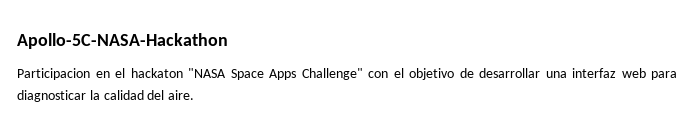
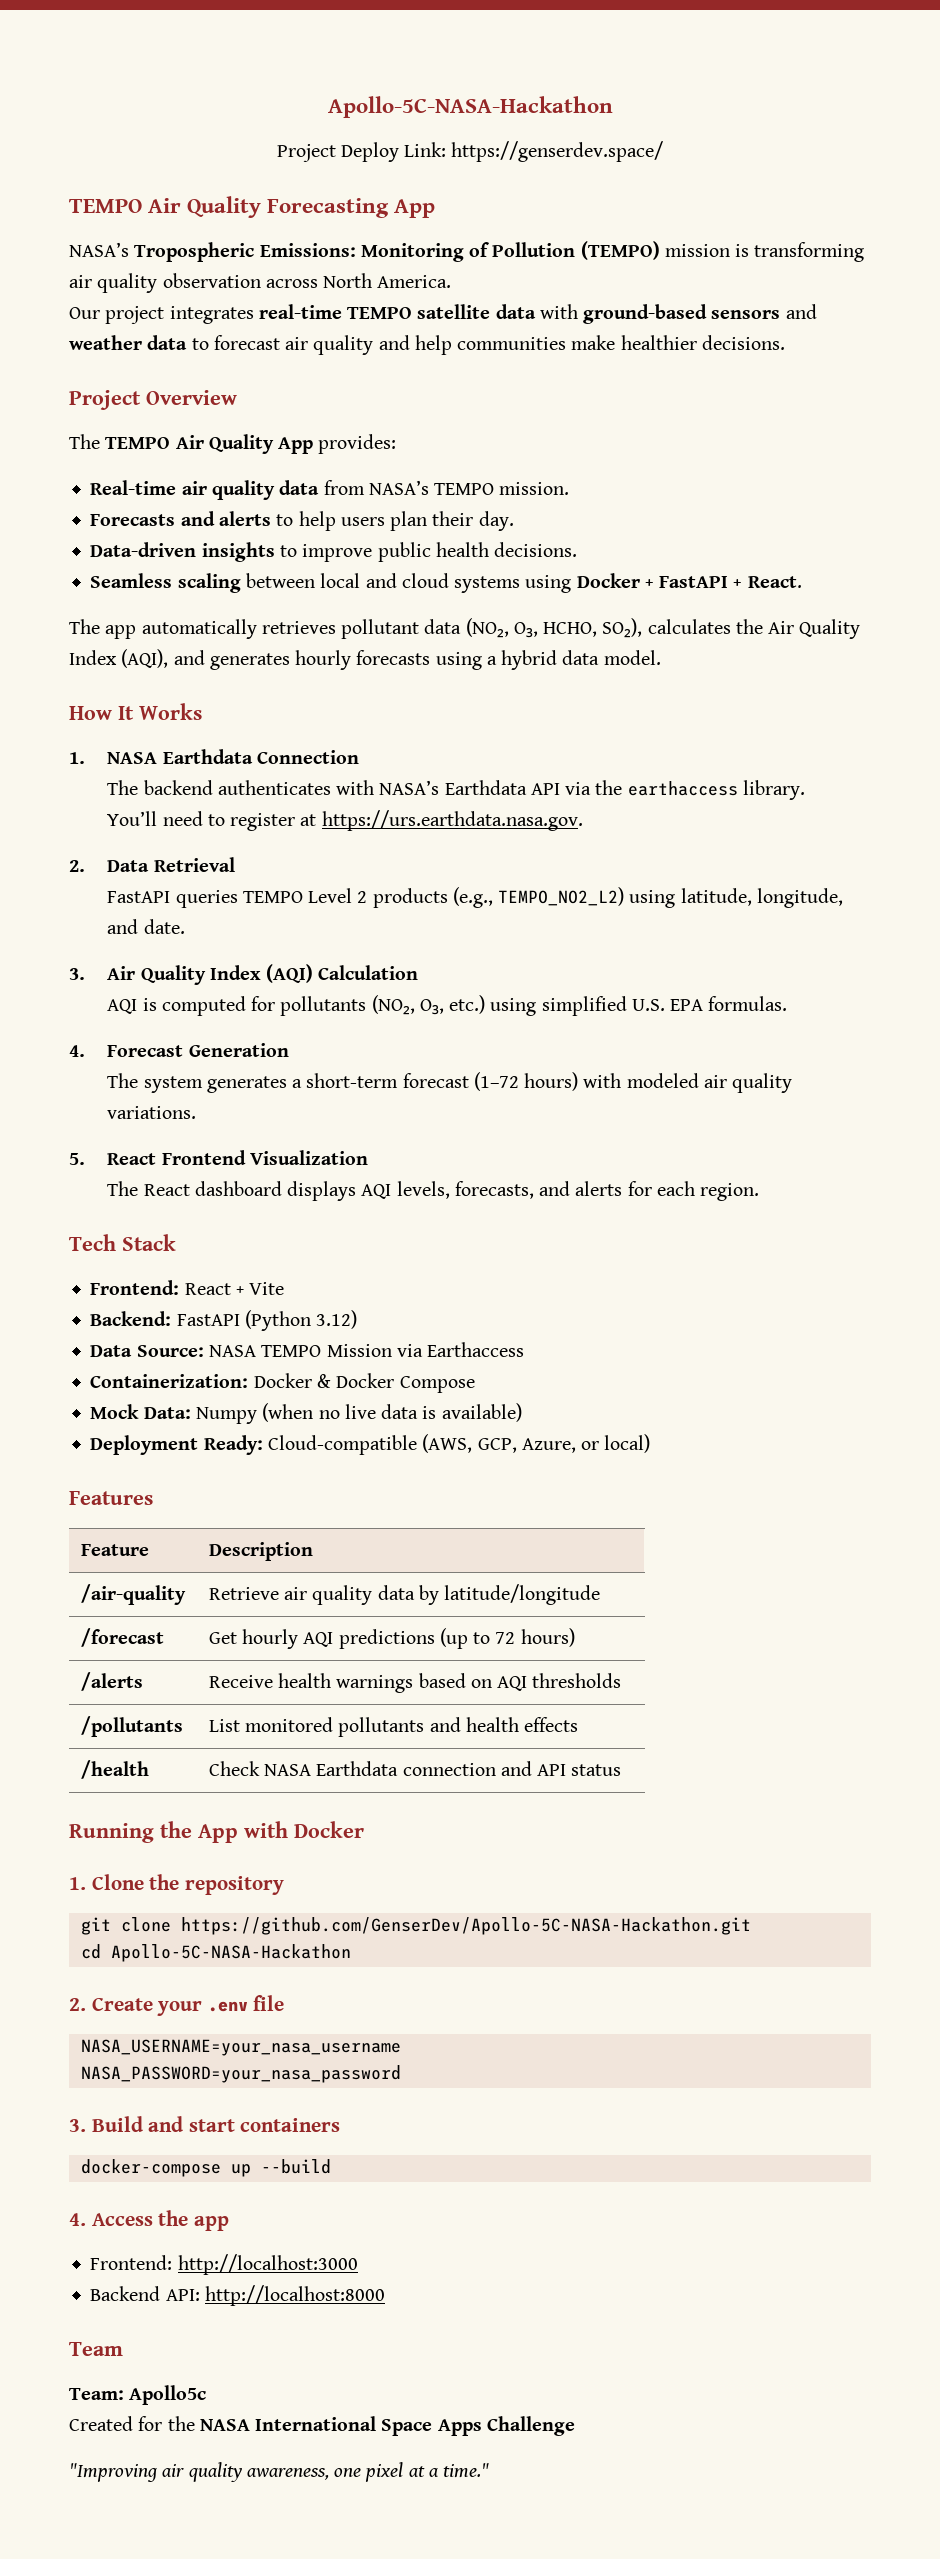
[17,33,228,49] [17,68,677,80] [17,90,195,102] Apollo-5C-NASA-Hackathon // Participacion en el hackaton "NASA Space Apps Challenge" con el objetivo de desarrollar una interfaz web para diagnosticar la calidad del aire. -> [327,96,613,118] [276,141,664,162] [69,196,436,218] [69,241,865,262] [69,273,452,293] [69,304,817,324] [69,335,785,355] [69,390,237,410] [69,434,397,454] [90,480,570,500] [90,511,514,531] [90,542,578,562] [90,573,802,593] [69,618,861,639] [69,649,661,670] [69,703,202,720] [69,749,359,764] [107,780,805,800] [107,810,583,831] [69,857,235,872] [107,887,843,908] [107,919,185,934] [69,964,419,985] [107,995,788,1016] [69,1043,289,1057] [107,1072,793,1093] [107,1106,197,1119] [69,1150,368,1165] [107,1181,760,1201] [69,1234,176,1251] [90,1280,285,1295] [90,1310,358,1331] [90,1342,525,1357] [90,1373,475,1393] [90,1403,522,1424] [90,1434,651,1455] [69,1491,153,1505] [80,1544,149,1556] [208,1542,313,1561] [80,1584,186,1605] [208,1584,601,1605] [80,1628,164,1647] [208,1628,575,1649] [80,1672,143,1691] [208,1673,622,1693] [80,1716,183,1737] [208,1717,579,1737] [80,1760,149,1779] [208,1761,622,1776] [69,1821,364,1843] [69,1874,284,1895] [80,1917,751,1935] [80,1944,351,1962] [69,1995,285,2016] [80,2039,401,2056] [80,2065,401,2083] [69,2116,341,2132] [80,2159,331,2177] [69,2210,229,2231] [90,2254,358,2275] [90,2285,385,2306] [69,2342,123,2356] [69,2385,207,2405] [69,2416,575,2436] [69,2462,490,2482] Apollo-5C-NASA-Hackathon // Project Deploy Link: https://genserdev.space/ // TEMPO Air Quality Forecasting App // NASA’s Tropospheric Emissions: Monitoring of Pollution (TEMPO) mission is transforming air quality observation across North America. // Our project integrates real-time TEMPO satellite data with ground-based sensors and weather data to forecast air quality and help communities make healthier decisions. // Project Overview // The TEMPO Air Quality App provides: // Real-time air quality data from NASA’s TEMPO mission. // Forecasts and alerts to help users plan their day. // Data-driven insights to improve public health decisions. // Seamless scaling between local and cloud systems using Docker + FastAPI + React. // The app automatically retrieves pollutant data (NO₂, O₃, HCHO, SO₂), calculates the Air Quality Index (AQI), and generates hourly forecasts using a hybrid data model. // How It Works // 1. NASA Earthdata Connection // The backend authenticates with NASA’s Earthdata API via the earthaccess library. // You’ll need to register at https://urs.earthdata.nasa.gov. // 2. Data Retrieval // FastAPI queries TEMPO Level 2 products (e.g., TEMPO_NO2_L2) using latitude, longitude, and date. // 3. Air Quality Index (AQI) Calculation // AQI is computed for pollutants (NO₂, O₃, etc.) using simplified U.S. EPA formulas. // 4. Forecast Generation // The system generates a short-term forecast (1–72 hours) with modeled air quality variations. // 5. React Frontend Visualization // The React dashboard displays AQI levels, forecasts, and alerts for each region. // Tech Stack // Frontend: React + Vite // Backend: FastAPI (Python 3.12) // Data Source: NASA TEMPO Mission via Earthaccess // Containerization: Docker & Docker Compose // Mock Data: Numpy (when no live data is available) // Deployment Ready: Cloud-compatible (AWS, GCP, Azure, or local) // Features // Feature | Description // /air-quality | Retrieve air quality data by latitude/longitude // /forecast | Get hourly AQI predictions (up to 72 hours) // /alerts | Receive health warnings based on AQI thresholds // /pollutants | List monitored pollutants and health effects // /health | Check NASA Earthdata connection and API status // Running the App with Docker // 1. Clone the repository // git clone https://github.com/GenserDev/Apollo-5C-NASA-Hackathon.git // cd Apollo-5C-NASA-Hackathon // 2. Create your .env file // NASA_USERNAME=your_nasa_username // NASA_PASSWORD=your_nasa_password // 3. Build and start containers // docker-compose up --build // 4. Access the app // Frontend: http://localhost:3000 // Backend API: http://localhost:8000 // Team // Team: Apollo5c // Created for the NASA International Space Apps Challenge // "Improving air quality awareness, one pixel at a time."

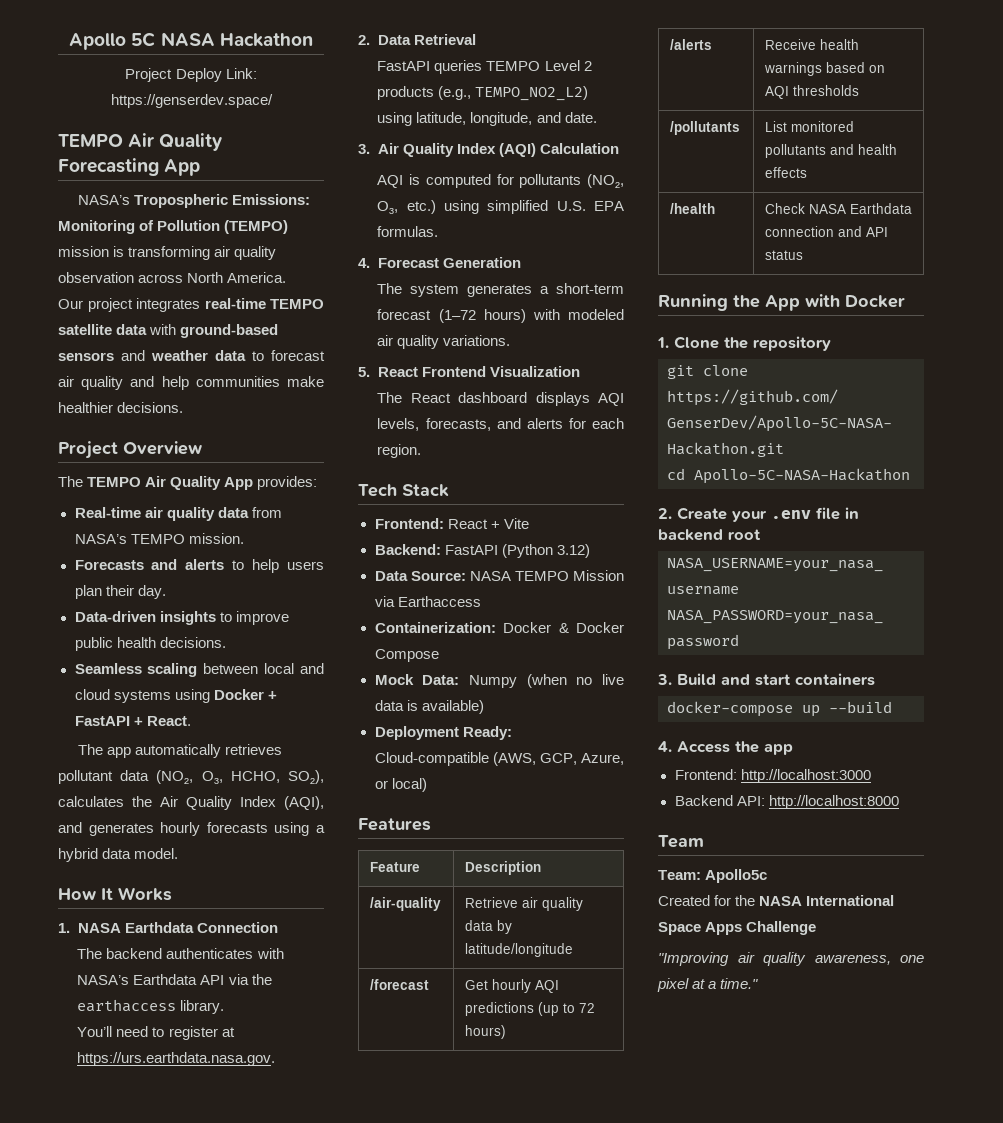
[327,96,613,118] Apollo-5C-NASA-Hackathon -> [69,32,313,50] Apollo 5C NASA Hackathon
(285, 2003) none -> [845,507,859,519] [658,529,761,541] in backend root

